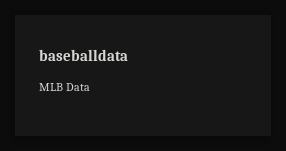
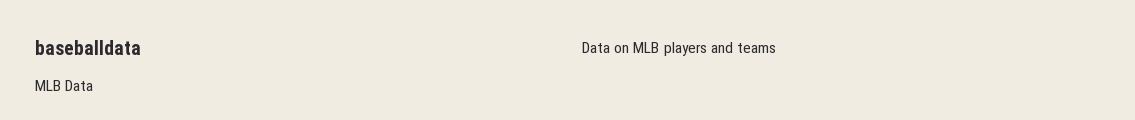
(91, 87) none -> [582,42,776,56] // Data on MLB players and teams

